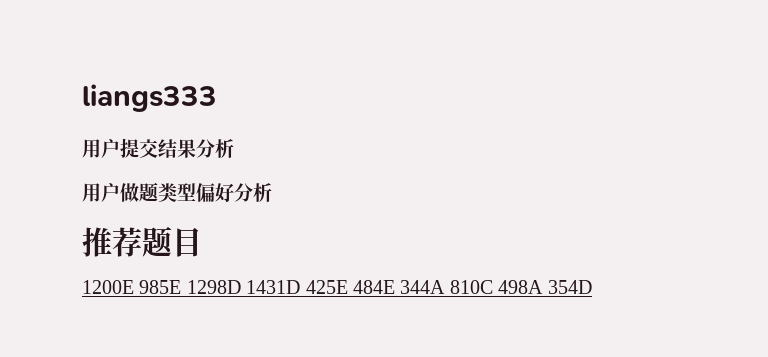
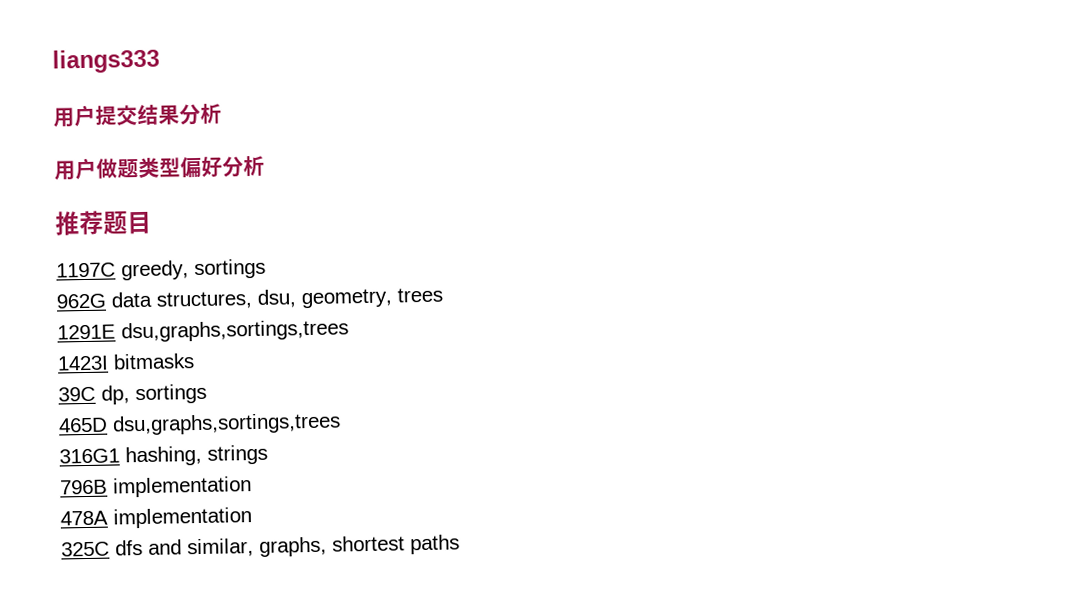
[82,280,592,294] 1200E 985E 1298D 1431D 425E 484E 344A 810C 498A 354D -> [56,258,266,281] [56,287,443,310] [57,319,349,343] [57,353,195,371] [58,383,207,405] [58,412,341,436] [59,444,268,467] [60,476,252,498] [60,507,252,529] [61,534,460,558] 1197C greedy, sortings // 962G data structures, dsu, geometry, trees // 1291E dsu,graphs,sortings,trees // 1423I bitmasks // 39C dp, sortings // 465D dsu,graphs,sortings,trees // 316G1 hashing, strings // 796B implementation // 478A implementation // 325C dfs and similar, graphs, shortest paths

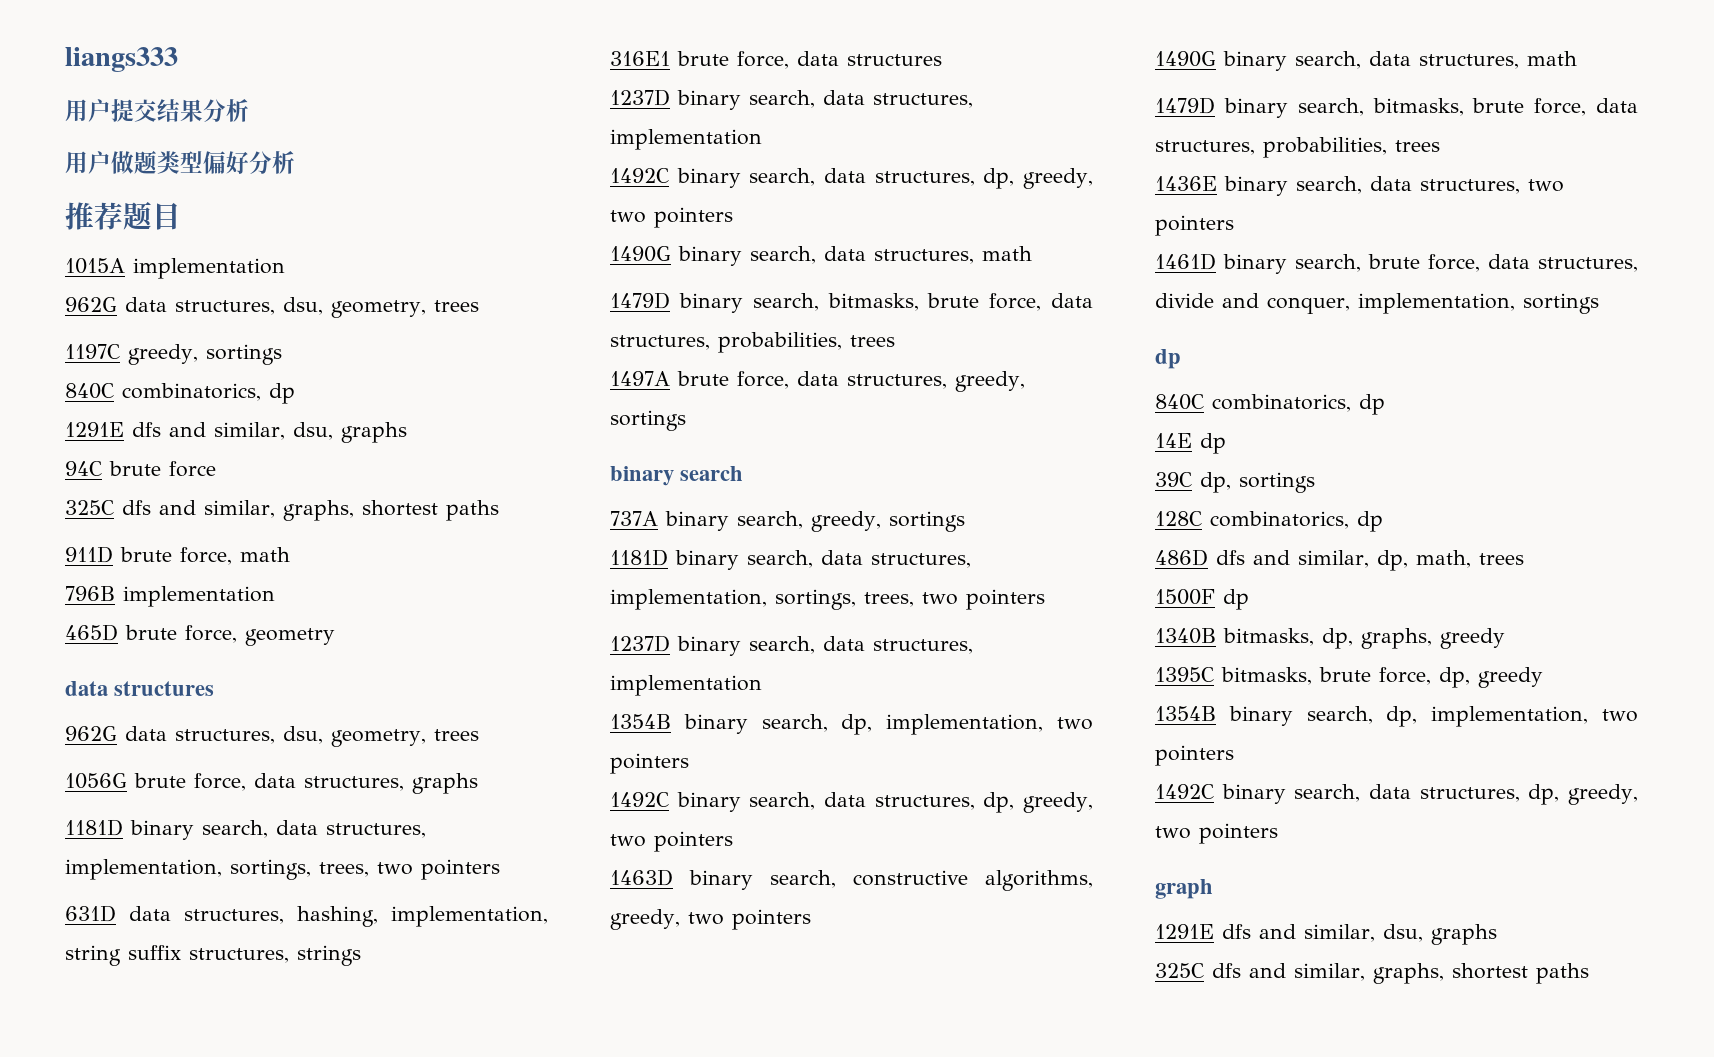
[56,258,266,281] [56,287,443,310] [57,319,349,343] [57,353,195,371] [58,383,207,405] [58,412,341,436] [59,444,268,467] [60,476,252,498] [60,507,252,529] [61,534,460,558] 1197C greedy, sortings // 962G data structures, dsu, geometry, trees // 1291E dsu,graphs,sortings,trees // 1423I bitmasks // 39C dp, sortings // 465D dsu,graphs,sortings,trees // 316G1 hashing, strings // 796B implementation // 478A implementation // 325C dfs and similar, graphs, shortest paths -> [65,258,285,279] [65,297,479,318] [65,344,282,365] [65,383,295,404] [65,422,407,443] [65,461,216,477] [65,500,499,521] [65,546,290,565] [65,586,275,607] [65,624,335,646] [65,681,215,696] [65,726,479,747] [65,773,478,794] [65,819,426,840] [65,859,500,880] [65,905,548,927] [65,945,361,966] [610,51,942,69] [610,89,973,110] [610,129,762,150] [610,168,1094,189] [610,207,733,228] [610,246,1032,266] [610,292,1093,313] [610,332,895,353] [610,371,1025,392] [610,410,686,431] [610,466,744,486] [610,511,965,532] [610,549,971,570] [610,589,1045,610] [610,635,973,656] [610,675,762,696] [610,714,1093,735] [610,753,689,774] [610,792,1094,813] [610,831,733,852] [610,869,1093,891] [610,909,811,930] [1155,51,1577,71] [1155,97,1638,118] [1155,137,1440,158] [1155,176,1564,196] [1155,215,1234,236] [1155,253,1638,274] [1155,293,1599,314] [1155,349,1181,369] [1155,394,1385,415] [1155,433,1226,454] [1155,472,1315,493] [1155,511,1383,532] [1155,549,1524,571] [1155,589,1249,610] [1155,628,1505,649] [1155,667,1543,688] [1155,706,1638,727] [1155,745,1234,766] [1155,784,1639,805] [1155,823,1278,844] [1155,879,1213,899] [1155,924,1497,945] [1155,963,1589,984] 1015A implementation // 962G data structures, dsu, geometry, trees // 1197C greedy, sortings // 840C combinatorics, dp // 1291E dfs and similar, dsu, graphs // 94C brute force // 325C dfs and similar, graphs, shortest paths // 911D brute force, math // 796B implementation // 465D brute force, geometry // data structures // 962G data structures, dsu, geometry, trees // 1056G brute force, data structures, graphs // 1181D binary search, data structures, implementation, sortings, trees, two pointers // 631D data structures, hashing, implementation, string suffix structures, strings // 316E1 brute force, data structures // 1237D binary search, data structures, implementation // 1492C binary search, data structures, dp, greedy, two pointers // 1490G binary search, data structures, math // 1479D binary search, bitmasks, brute force, data structures, probabilities, trees // 1497A brute force, data structures, greedy, sortings // binary search // 737A binary search, greedy, sortings // 1181D binary search, data structures, implementation, sortings, trees, two pointers // 1237D binary search, data structures, implementation // 1354B binary search, dp, implementation, two pointers // 1492C binary search, data structures, dp, greedy, two pointers // 1463D binary search, constructive algorithms, greedy, two pointers // 1490G binary search, data structures, math // 1479D binary search, bitmasks, brute force, data structures, probabilities, trees // 1436E binary search, data structures, two pointers // 1461D binary search, brute force, data structures, divide and conquer, implementation, sortings // dp // 840C combinatorics, dp // 14E dp // 39C dp, sortings // 128C combinatorics, dp // 486D dfs and similar, dp, math, trees // 1500F dp // 1340B bitmasks, dp, graphs, greedy // 1395C bitmasks, brute force, dp, greedy // 1354B binary search, dp, implementation, two pointers // 1492C binary search, data structures, dp, greedy, two pointers // graph // 1291E dfs and similar, dsu, graphs // 325C dfs and similar, graphs, shortest paths

